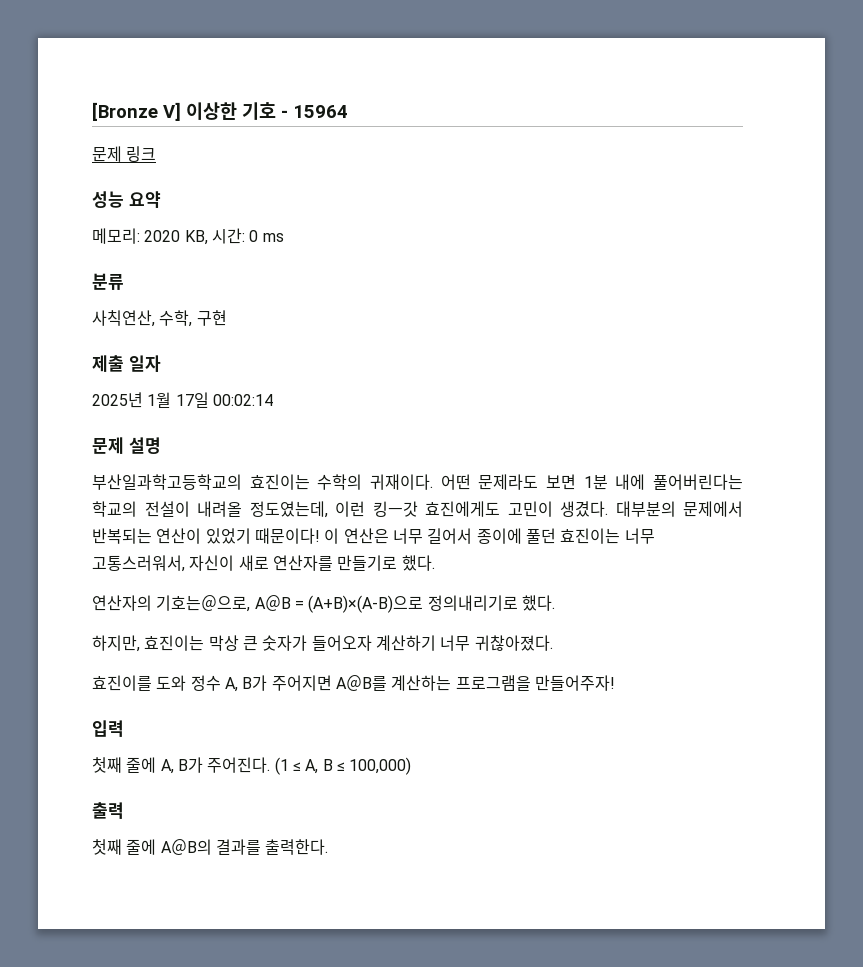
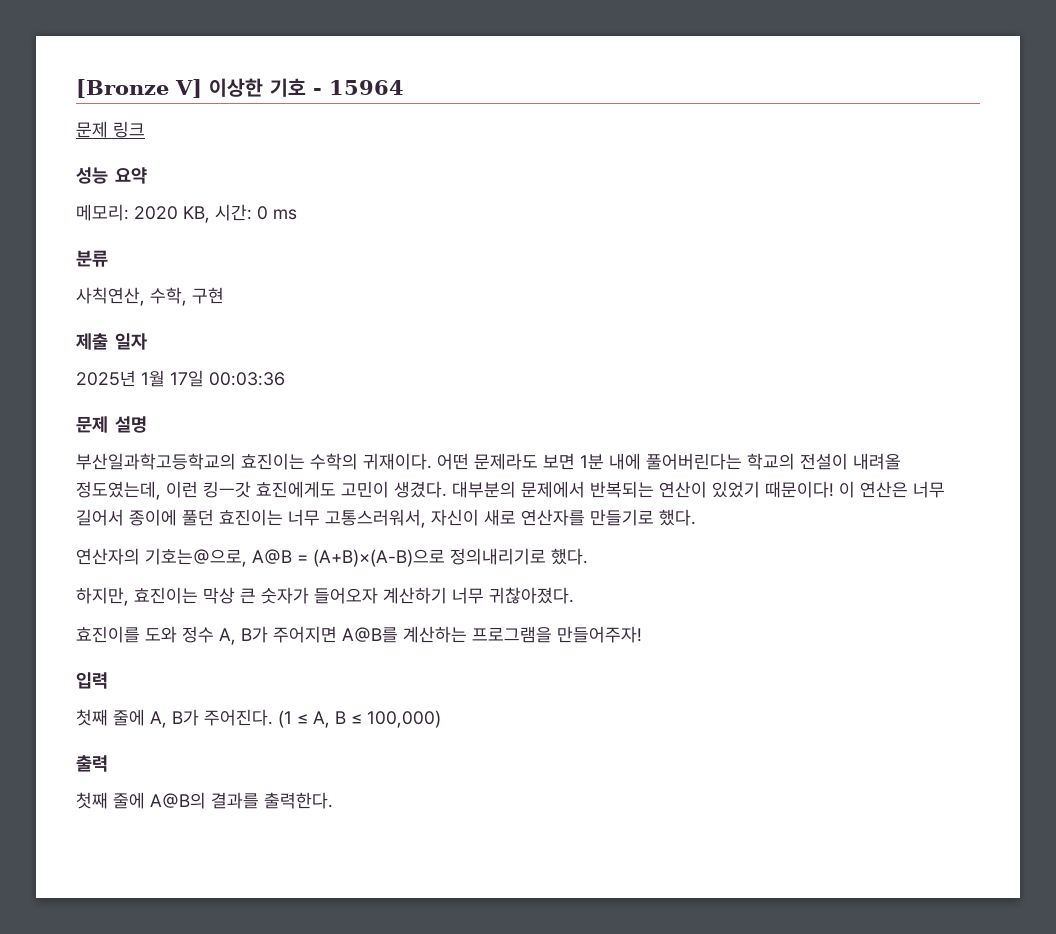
[212,394,273,406] 00:02:14 -> [209,372,285,386] 00:03:36

